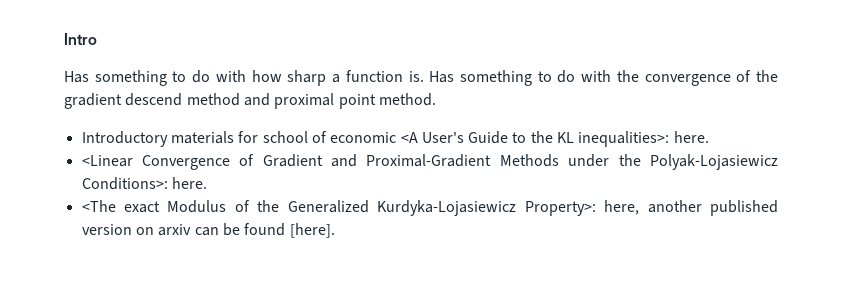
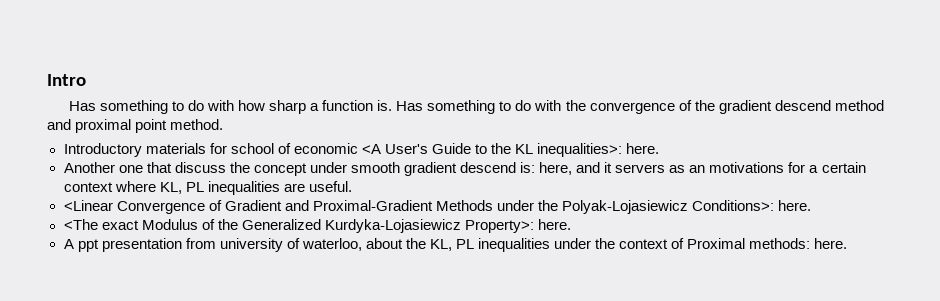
(709, 137) none -> [63,162,866,176] [63,181,352,195] // Another one that discuss the concept under smooth gradient descend is: here, and it servers as an motivations for a certain context where KL, PL inequalities are useful.
[604,200,779,216] [81,223,335,238] here, another published version on arxiv can be found [here]. -> [537,219,571,230] [63,238,848,252] here. // A ppt presentation from university of waterloo, about the KL, PL inequalities under the context of Proximal methods: here.

